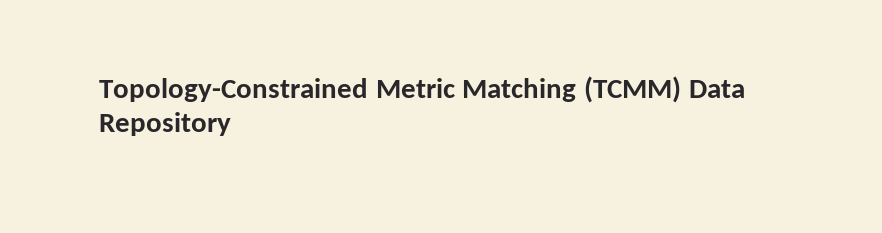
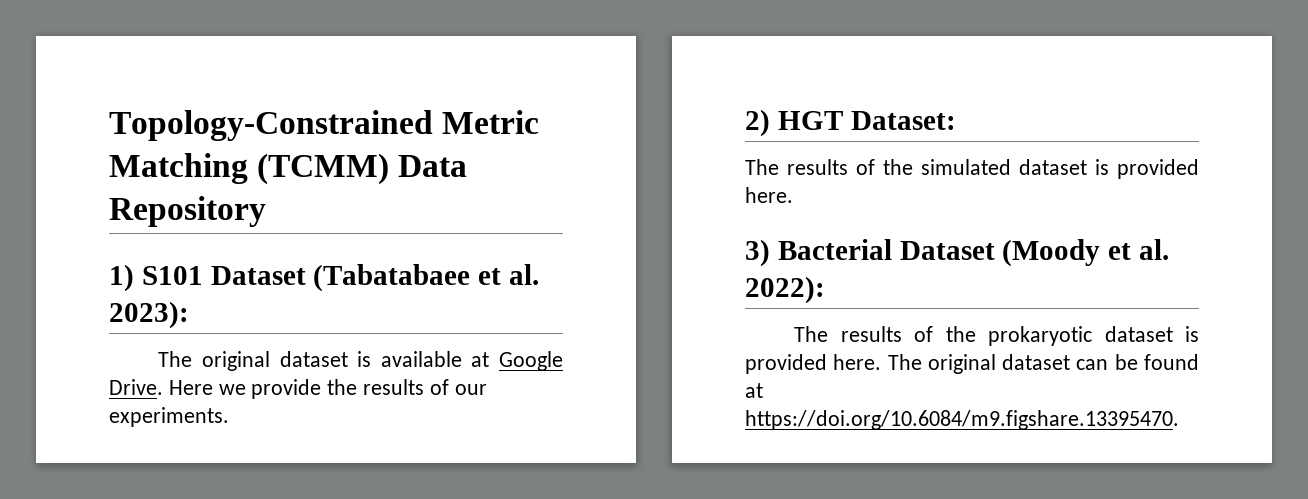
(231, 124) none -> [109,264,540,292] [109,301,189,329] [158,351,563,371] [109,379,487,399] [109,407,229,427] [745,109,956,137] [745,159,1199,179] [745,187,793,203] [745,239,1170,267] [745,276,825,304] [794,326,1199,346] [745,354,1199,374] [745,383,763,398] [745,410,1179,430] // 1) S101 Dataset (Tabatabaee et al. 2023): // The original dataset is available at Google Drive. Here we provide the results of our experiments. // 2) HGT Dataset: // The results of the simulated dataset is provided here. // 3) Bacterial Dataset (Moody et al. 2022): // The results of the prokaryotic dataset is provided here. The original dataset can be found at https://doi.org/10.6084/m9.figshare.13395470.

